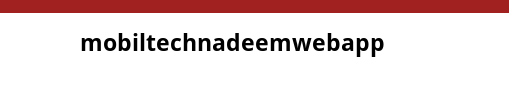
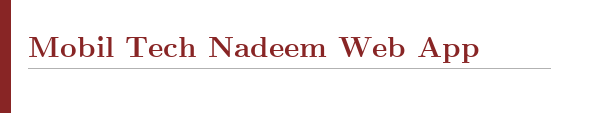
[80,33,385,57] mobiltechnadeemwebapp -> [28,36,480,63] Mobil Tech Nadeem Web App

